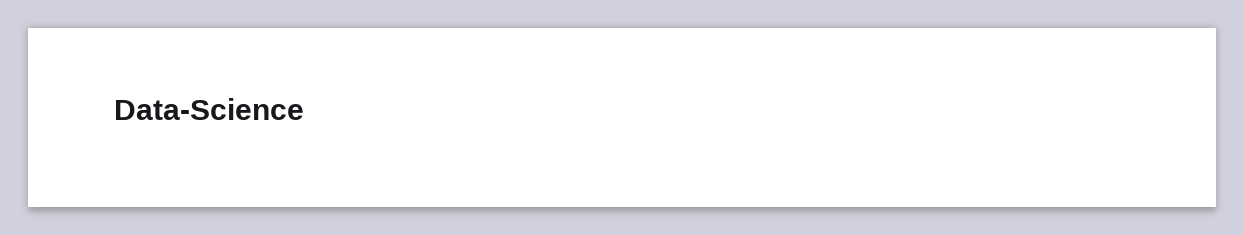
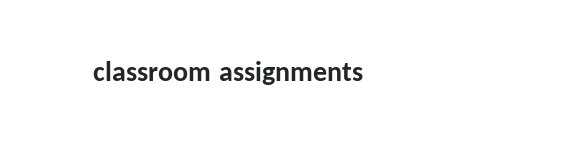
[114,98,304,120] Data-Science -> [93,61,363,85] classroom assignments

